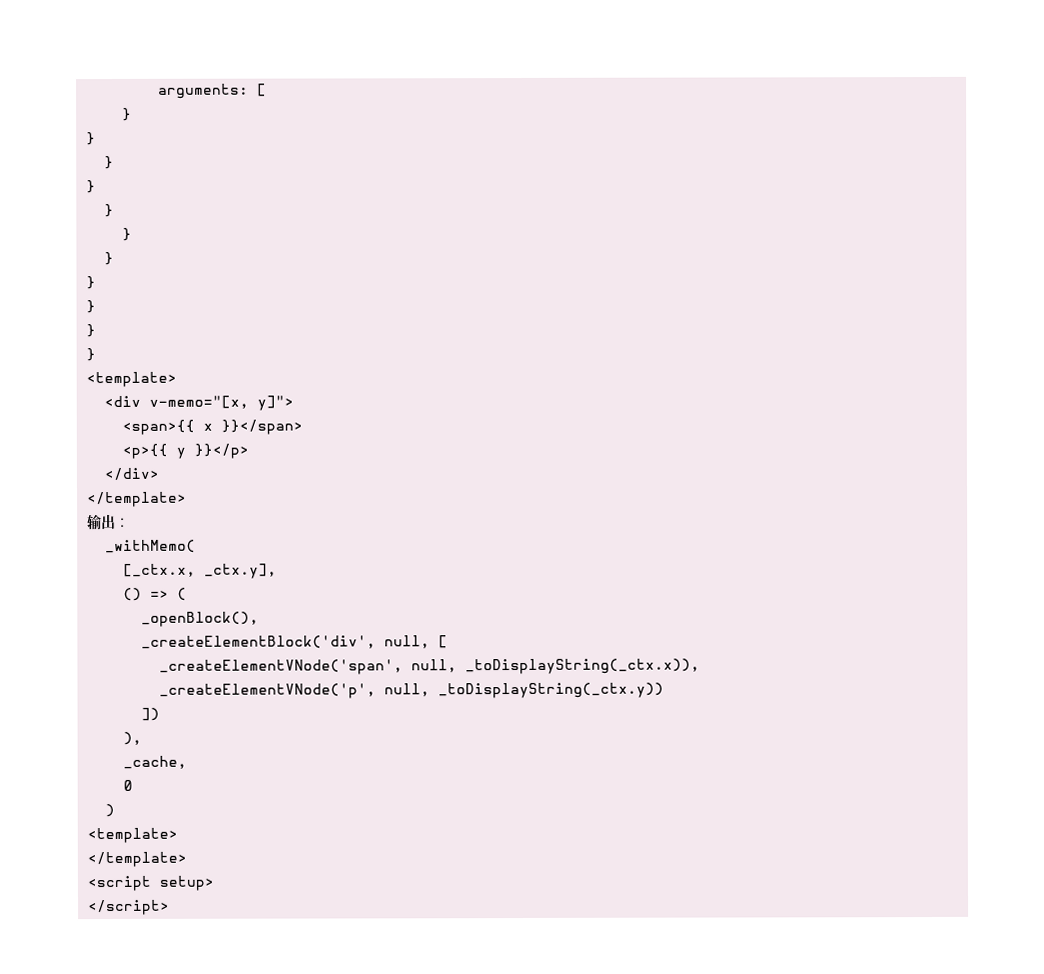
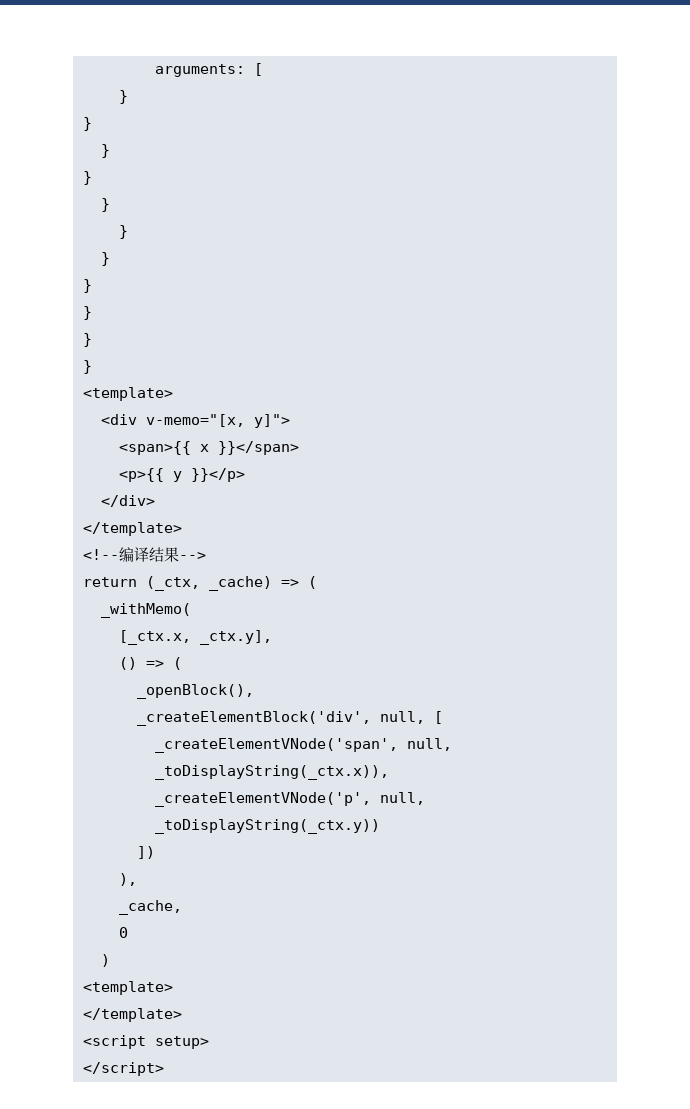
[87,513,131,531] 输出： -> [82,547,206,562] [82,576,317,591] <!--编译结果--> // return (_ctx, _cache) => (

